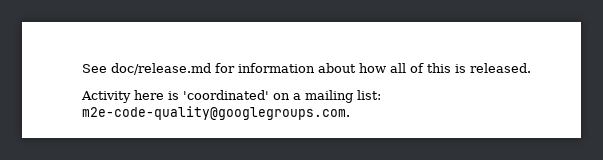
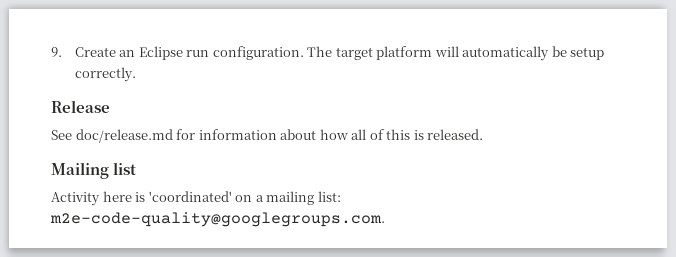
(82, 68) none -> [51,46,605,61] [74,67,136,82] [51,100,110,113] 9. Create an Eclipse run configuration. The target platform will automatically be setup correctly. // Release //
(531, 68) none -> [51,162,137,179] // Mailing list

